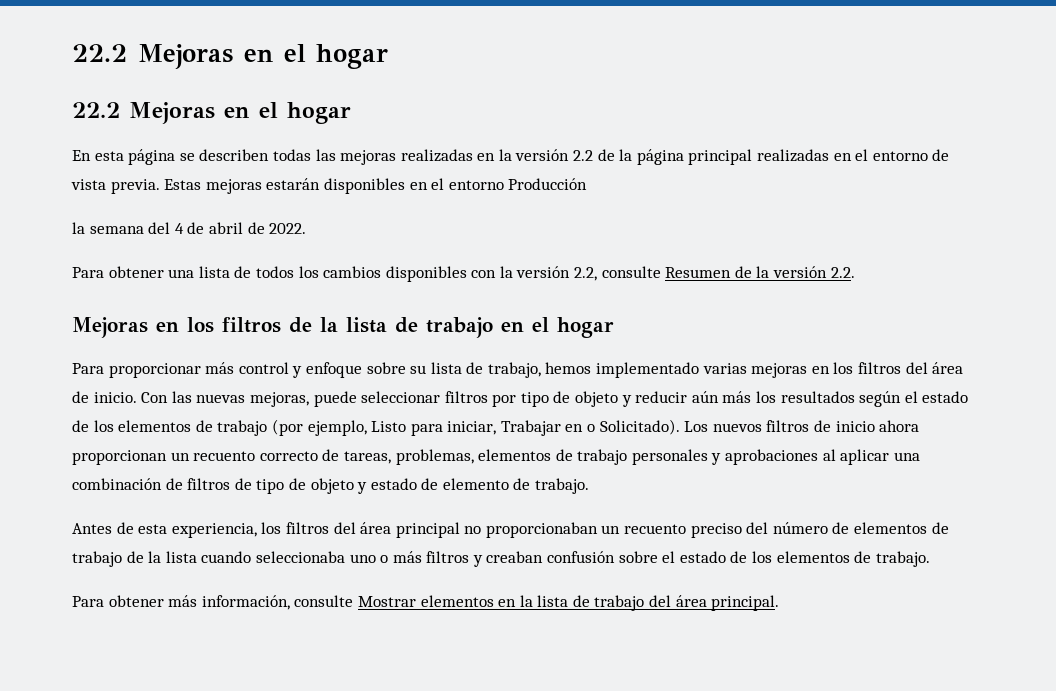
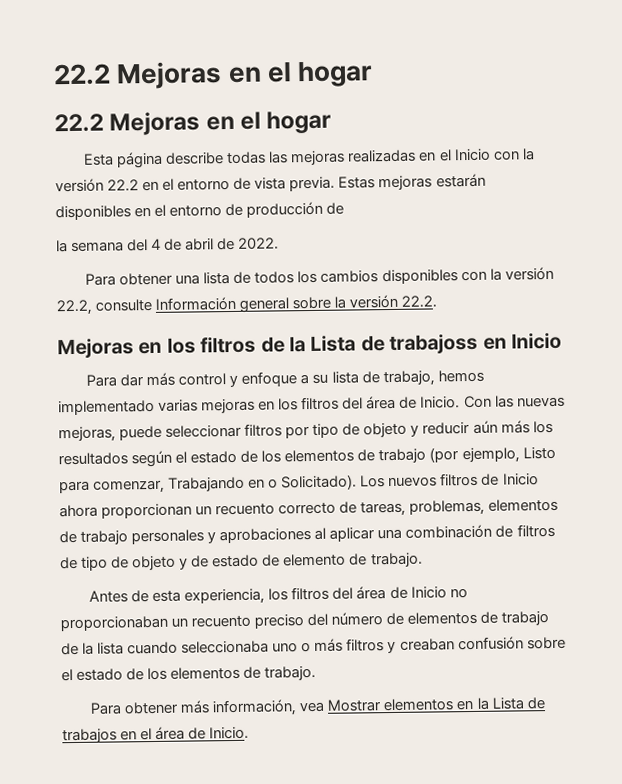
[72,149,270,165] En esta página se describen -> [83,151,225,169] Esta página describe
[498,149,830,165] la versión 2.2 de la página principal realizadas -> [438,148,535,162] [55,178,140,193] el Inicio con la versión 22.2
[508,178,588,190] Producción -> [225,201,345,218] de producción de
[574,266,855,281] 2.2, consulte Resumen de la versión 2.2. -> [56,294,438,316] 22.2, consulte Información general sobre la versión 22.2.
[346,317,614,338] [72,363,201,378] lista de trabajo en el hogar // Para proporcionar -> [310,332,562,355] [86,374,145,387] Lista de trabajoss en Inicio // Para dar
[366,362,406,374] sobre -> [300,374,310,385] a
[93,392,137,403] inicio. -> [420,396,461,409] Inicio.
[447,420,561,436] iniciar, Trabajar -> [93,476,246,494] comenzar, Trabajando
[835,421,875,432] inicio -> [502,473,539,486] Inicio
(368, 488) none -> [191,555,210,568] de
[395,522,460,538] principal -> [389,586,447,600] de Inicio
[294,595,354,607] consulte -> [299,701,326,713] vea
[537,595,780,611] lista de trabajo del área principal. -> [491,697,546,710] [62,726,250,744] Lista de trabajos en el área de Inicio.

